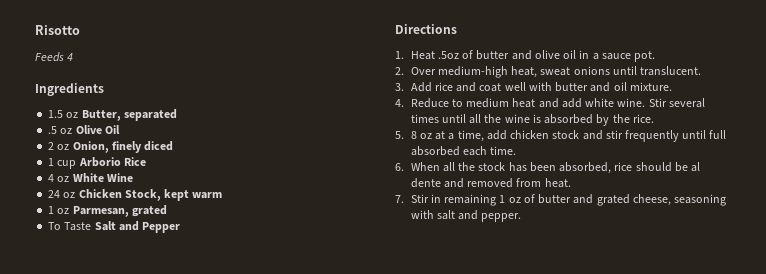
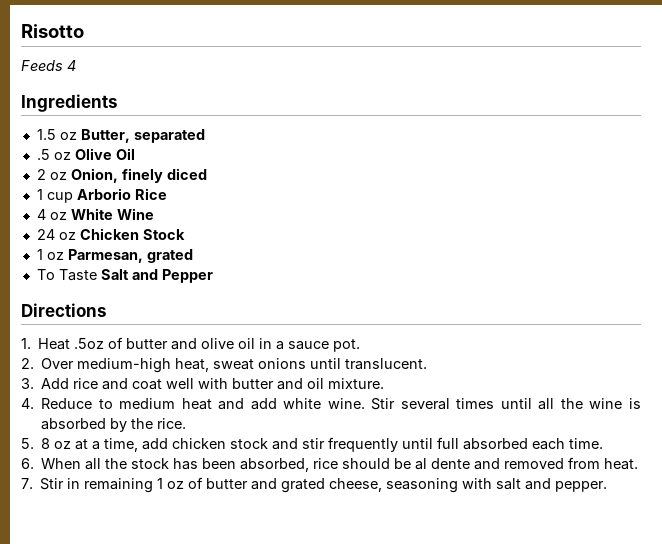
[124,189,223,201] Stock, kept warm -> [142,229,185,240] Stock

